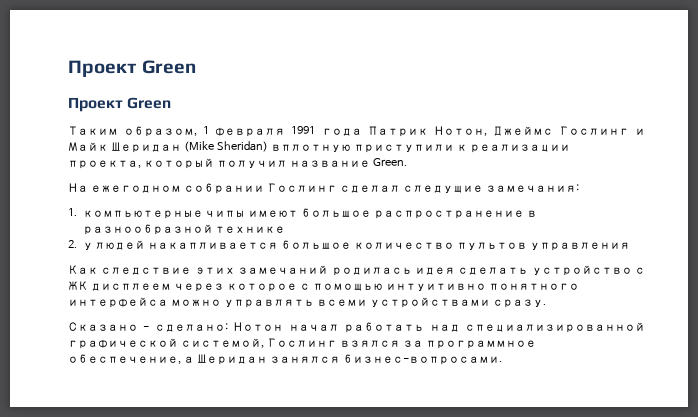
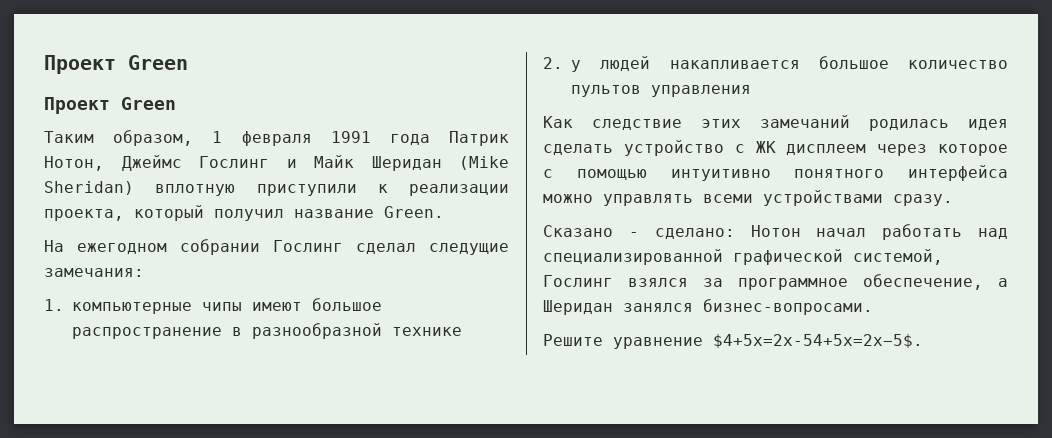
(502, 359) none -> [543,334,923,349] // Решите уравнение $4+5x=2x-54+5x=2x−5$.

